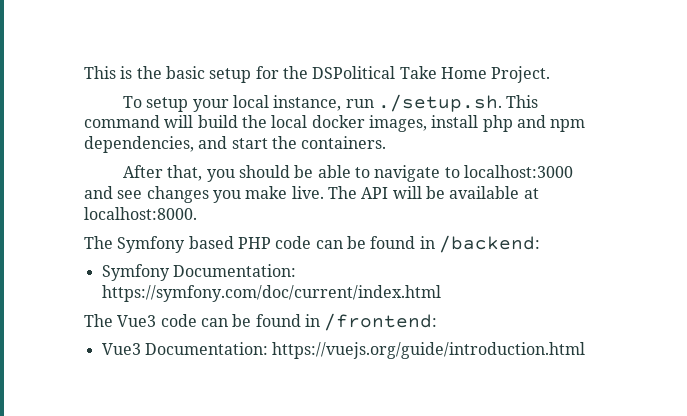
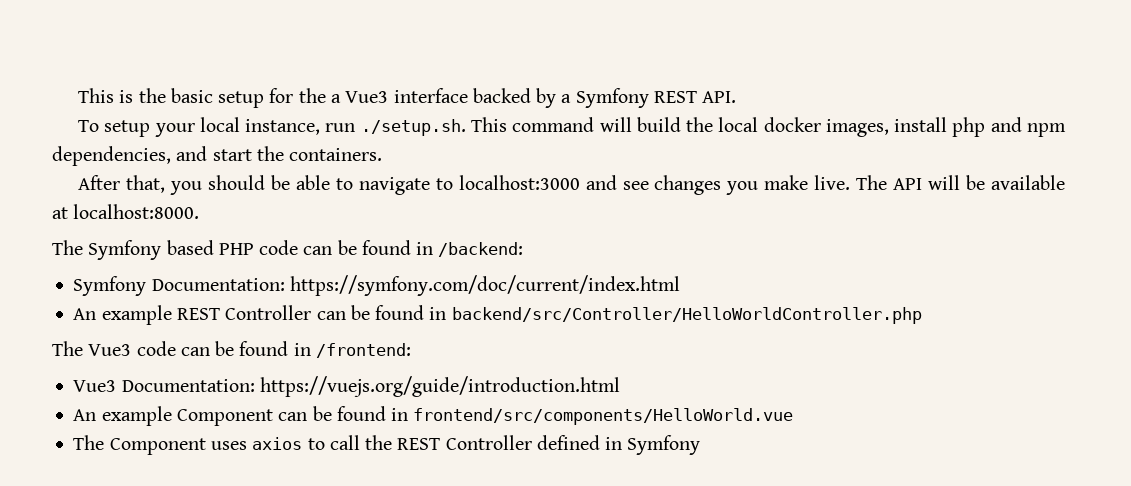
[312,66,551,83] DSPolitical Take Home Project. -> [330,88,737,108] a Vue3 interface backed by a Symfony REST API.
(441, 293) none -> [73,305,922,325] // An example REST Controller can be found in backend/src/Controller/HelloWorldController.php
(586, 350) none -> [73,406,794,426] [73,435,701,455] // An example Component can be found in frontend/src/components/HelloWorld.vue // The Component uses axios to call the REST Controller defined in Symfony

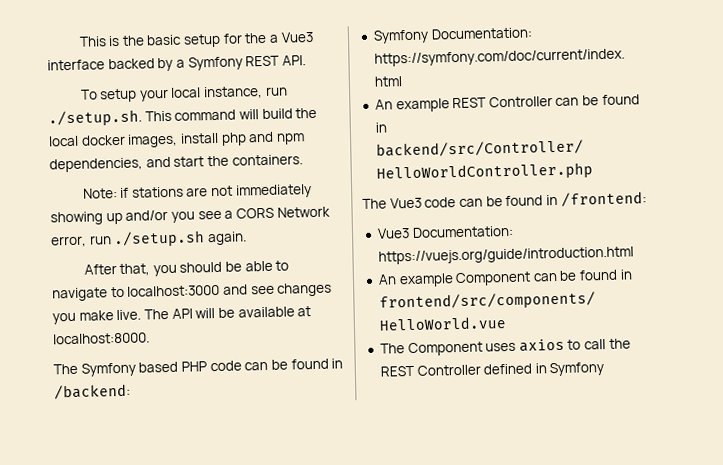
(383, 154) none -> [82,184,312,199] [50,206,330,226] [51,230,247,248] // Note: if stations are not immediately showing up and/or you see a CORS Network error, run ./setup.sh again.

